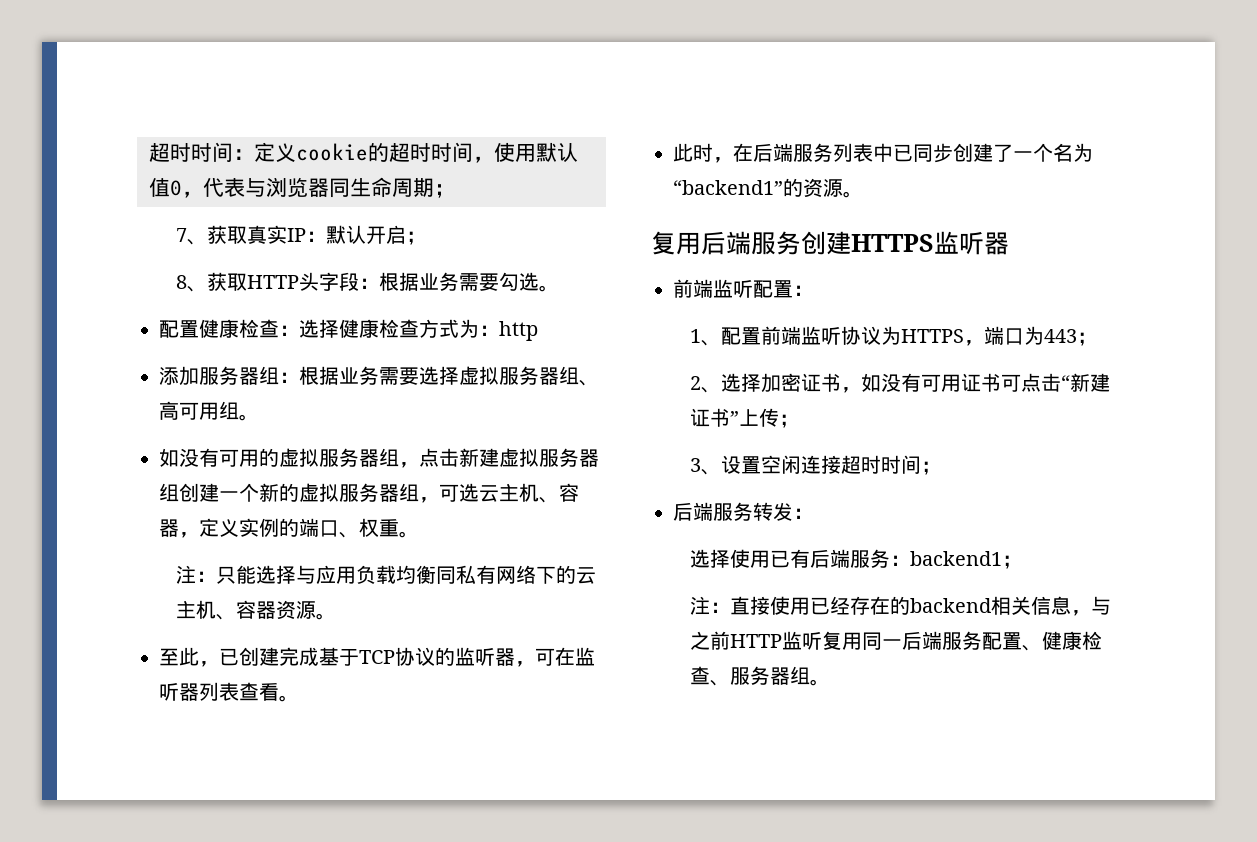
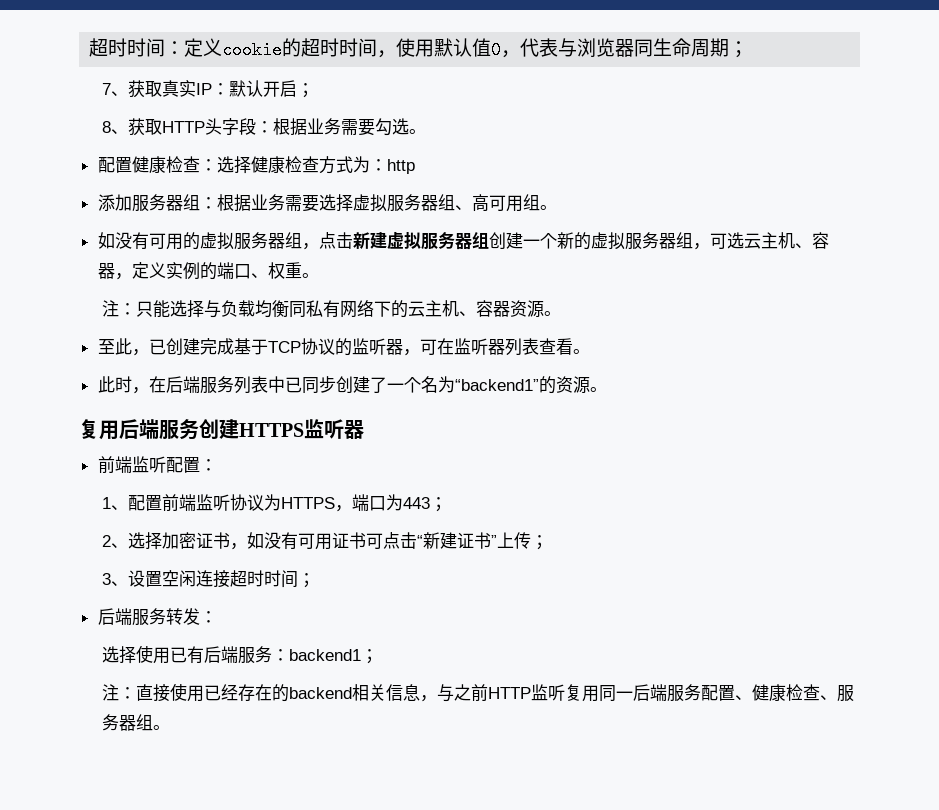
[316,565,357,584] 应用 -> (222, 309) none

